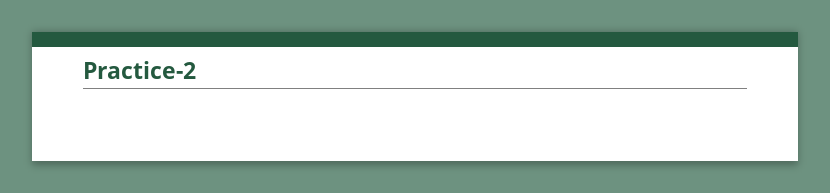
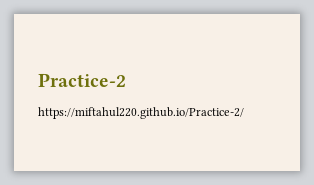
(196, 70) none -> [38,107,244,119] // https://miftahul220.github.io/Practice-2/

